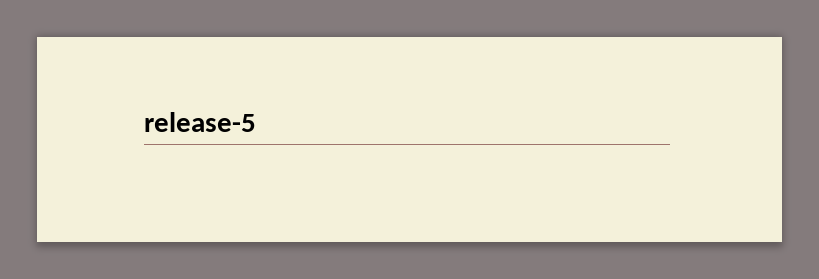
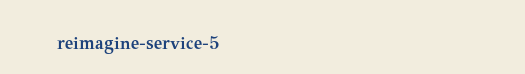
[144,112,256,132] release-5 -> [57,36,220,54] reimagine-service-5

